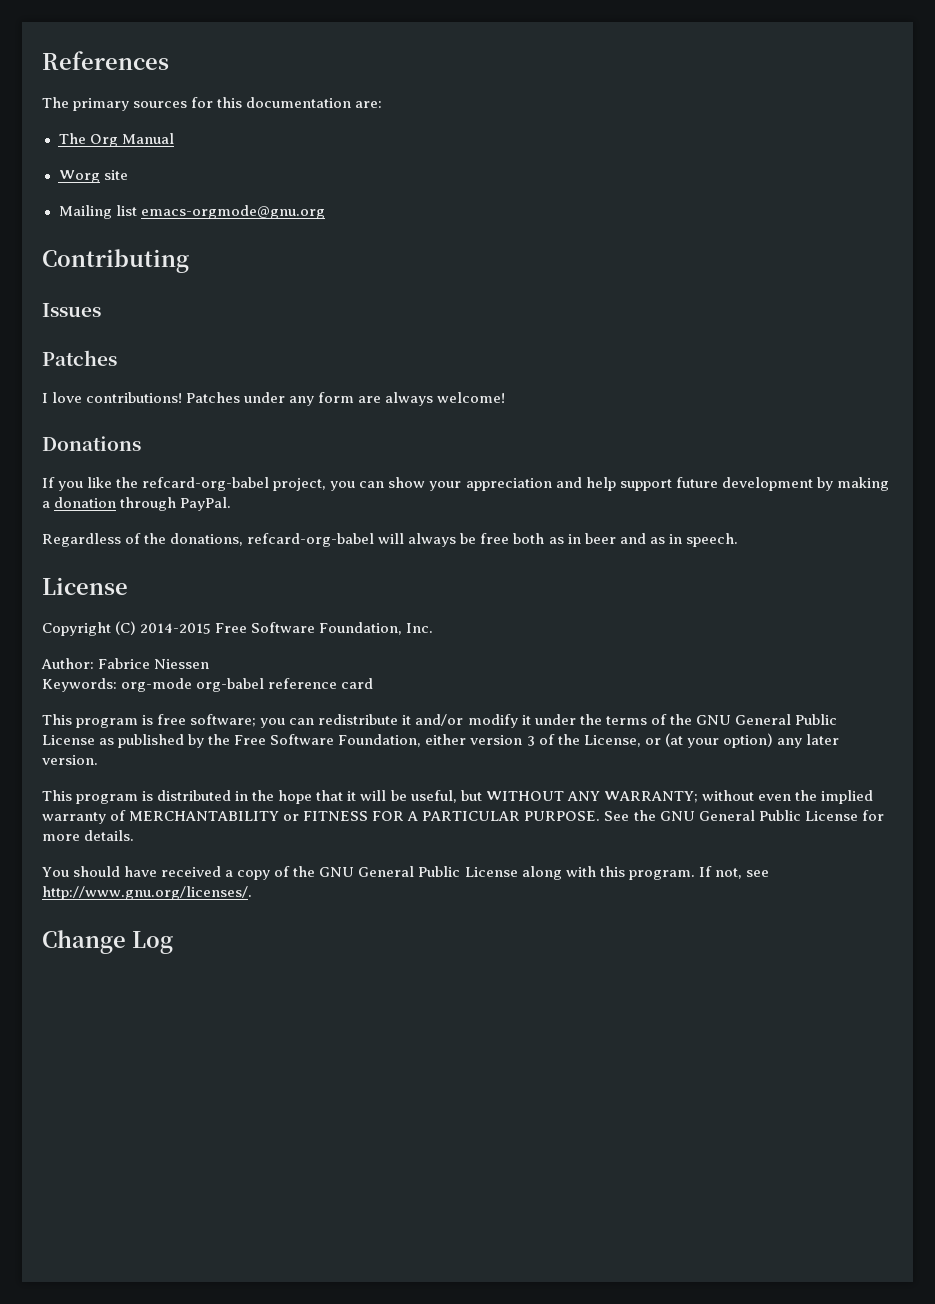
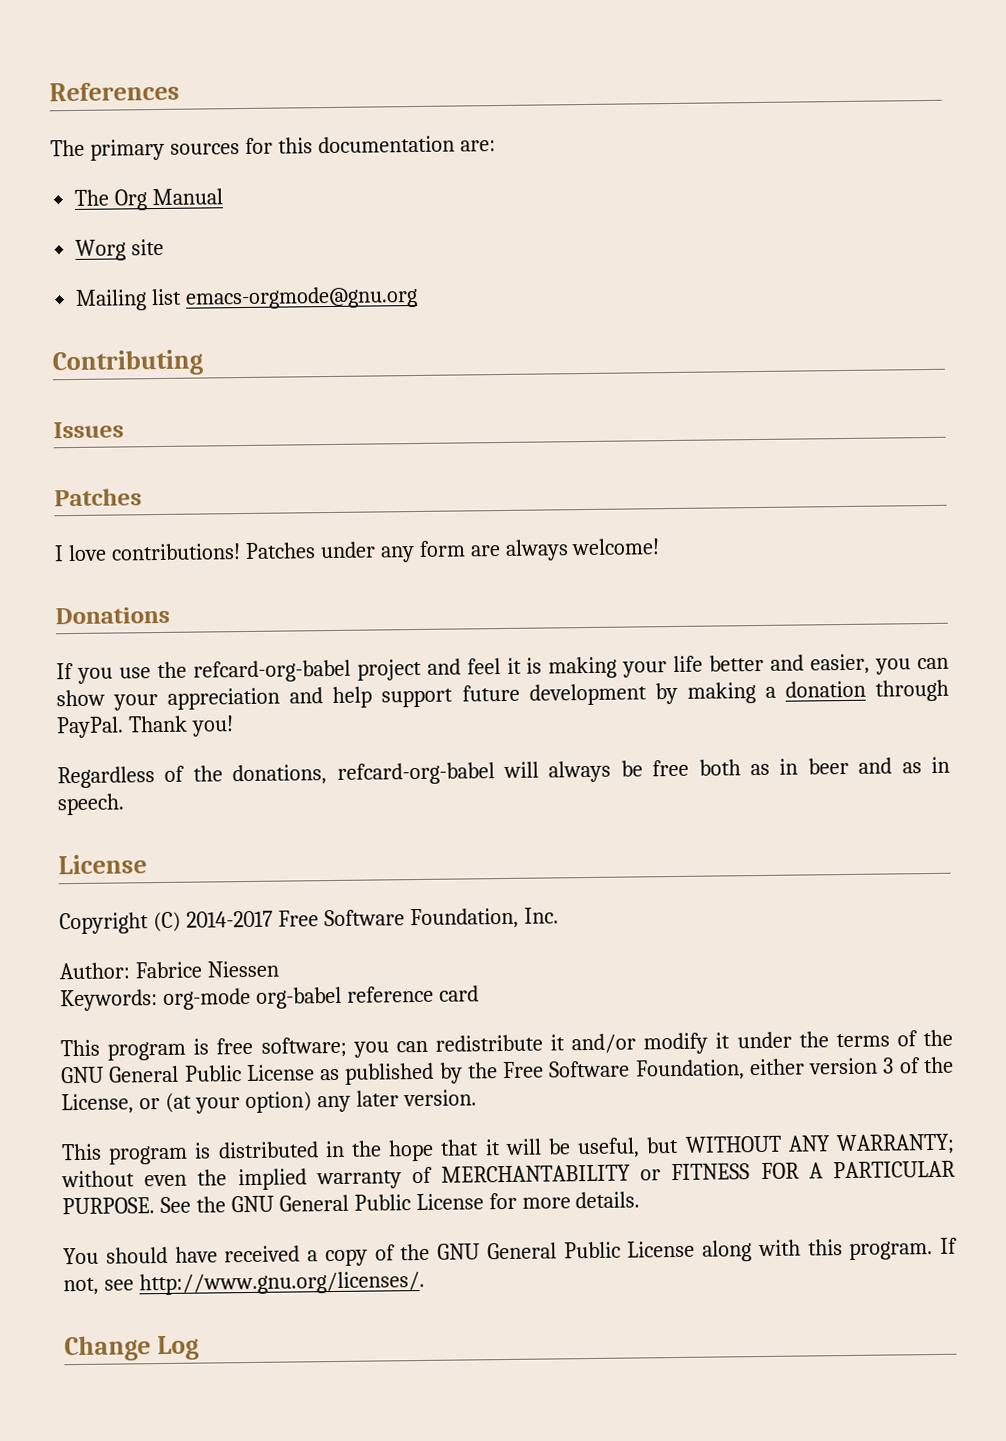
[87,477,113,488] like -> [118,667,151,679] use
[273,478,327,491] project, -> [356,653,871,681] project and feel it is making your life better and easier,
(232, 504) none -> [127,715,234,737] Thank you!
[140,623,212,634] 2014-2015 -> [185,910,273,928] 2014-2017

